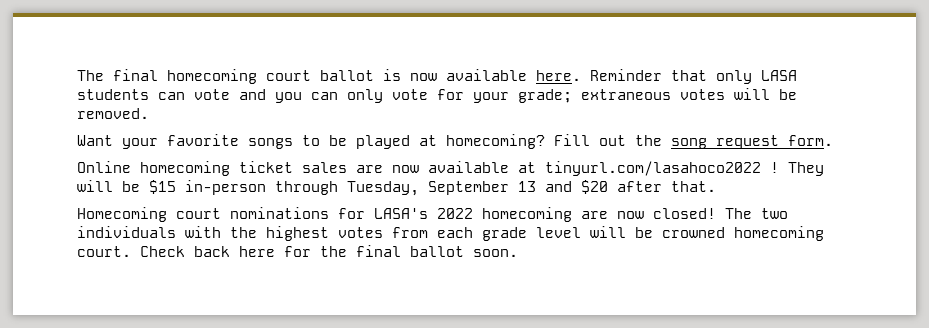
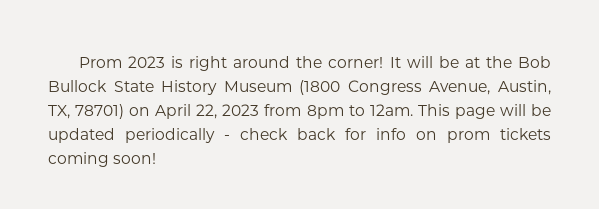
[77,69,797,84] [77,88,797,103] [77,108,149,119] [77,134,833,149] [77,161,824,176] [77,180,716,196] [77,207,788,222] [77,226,824,241] [77,245,518,257] The final homecoming court ballot is now available here. Reminder that only LASA students can vote and you can only vote for your grade; extraneous votes will be removed. // Want your favorite songs to be played at homecoming? Fill out the song request form. // Online homecoming ticket sales are now available at tinyurl.com/lasahoco2022 ! They will be $15 in-person through Tuesday, September 13 and $20 after that. // Homecoming court nominations for LASA's 2022 homecoming are now closed! The two individuals with the highest votes from each grade level will be crowned homecoming court. Check back here for the final ballot soon. -> [78,56,551,71] [48,80,551,95] [48,104,551,119] [48,128,551,143] [48,152,157,167] Prom 2023 is right around the corner! It will be at the Bob Bullock State History Museum (1800 Congress Avenue, Austin, TX, 78701) on April 22, 2023 from 8pm to 12am. This page will be updated periodically - check back for info on prom tickets coming soon!

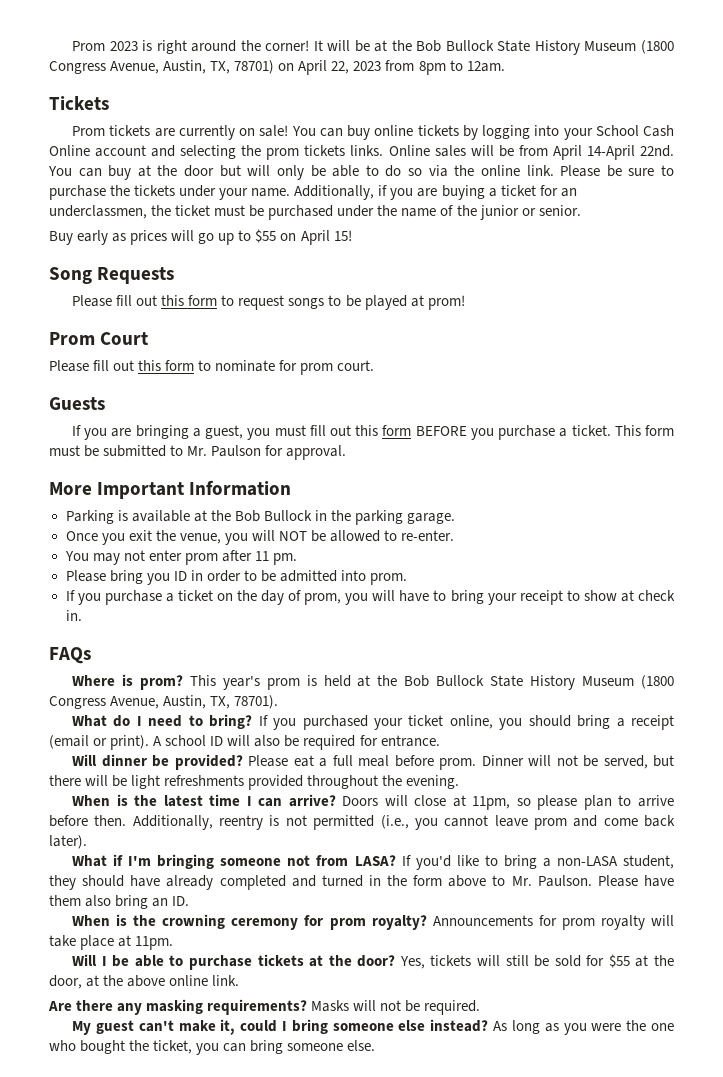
[417,104,551,119] [48,128,551,143] [48,152,157,167] This page will be updated periodically - check back for info on prom tickets coming soon! -> [49,96,109,110] [72,125,675,140] [49,145,674,160] [48,165,675,180] [49,185,577,200] [49,205,581,220] [49,229,352,245] [49,267,175,284] [72,295,465,310] [49,332,149,345] [49,360,375,375] [49,397,105,410] [72,425,674,440] [49,445,347,460] [49,480,292,499] [65,510,456,525] [65,530,455,545] [64,550,297,565] [65,570,408,585] [65,590,675,605] [65,610,82,621] [49,647,91,664] [72,674,674,690] [49,695,279,709] [72,714,675,730] [49,735,440,750] [72,754,675,770] [49,775,460,790] [72,794,674,810] [49,815,676,830] [49,835,87,849] [72,854,675,870] [49,875,674,890] [49,895,190,909] [72,914,674,930] [49,935,174,950] [72,954,674,970] [49,975,240,989] [48,999,481,1015] [72,1019,674,1035] [49,1040,376,1055] // Tickets // Prom tickets are currently on sale! You can buy online tickets by logging into your School Cash Online account and selecting the prom tickets links. Online sales will be from April 14-April 22nd. You can buy at the door but will only be able to do so via the online link. Please be sure to purchase the tickets under your name. Additionally, if you are buying a ticket for an underclassmen, the ticket must be purchased under the name of the junior or senior. // Buy early as prices will go up to $55 on April 15! // Song Requests // Please fill out this form to request songs to be played at prom! // Prom Court // Please fill out this form to nominate for prom court. // Guests // If you are bringing a guest, you must fill out this form BEFORE you purchase a ticket. This form must be submitted to Mr. Paulson for approval. // More Important Information // Parking is available at the Bob Bullock in the parking garage. // Once you exit the venue, you will NOT be allowed to re-enter. // You may not enter prom after 11 pm. // Please bring you ID in order to be admitted into prom. // If you purchase a ticket on the day of prom, you will have to bring your receipt to show at check in. // FAQs // Where is prom? This year's prom is held at the Bob Bullock State History Museum (1800 Congress Avenue, Austin, TX, 78701). // What do I need to bring? If you purchased your ticket online, you should bring a receipt (email or print). A school ID will also be required for entrance. // Will dinner be provided? Please eat a full meal before prom. Dinner will not be served, but there will be light refreshments provided throughout the evening. // When is the latest time I can arrive? Doors will close at 11pm, so please plan to arrive before then. Additionally, reentry is not permitted (i.e., you cannot leave prom and come back later). // What if I'm bringing someone not from LASA? If you'd like to bring a non-LASA student, they should have already completed and turned in the form above to Mr. Paulson. Please have them also bring an ID. // When is the crowning ceremony for prom royalty? Announcements for prom royalty will take place at 11pm. // Will I be able to purchase tickets at the door? Yes, tickets will still be sold for $55 at the door, at the above online link. // Are there any masking requirements? Masks will not be required. // My guest can't make it, could I bring someone else instead? As long as you were the one who bought the ticket, you can bring someone else.

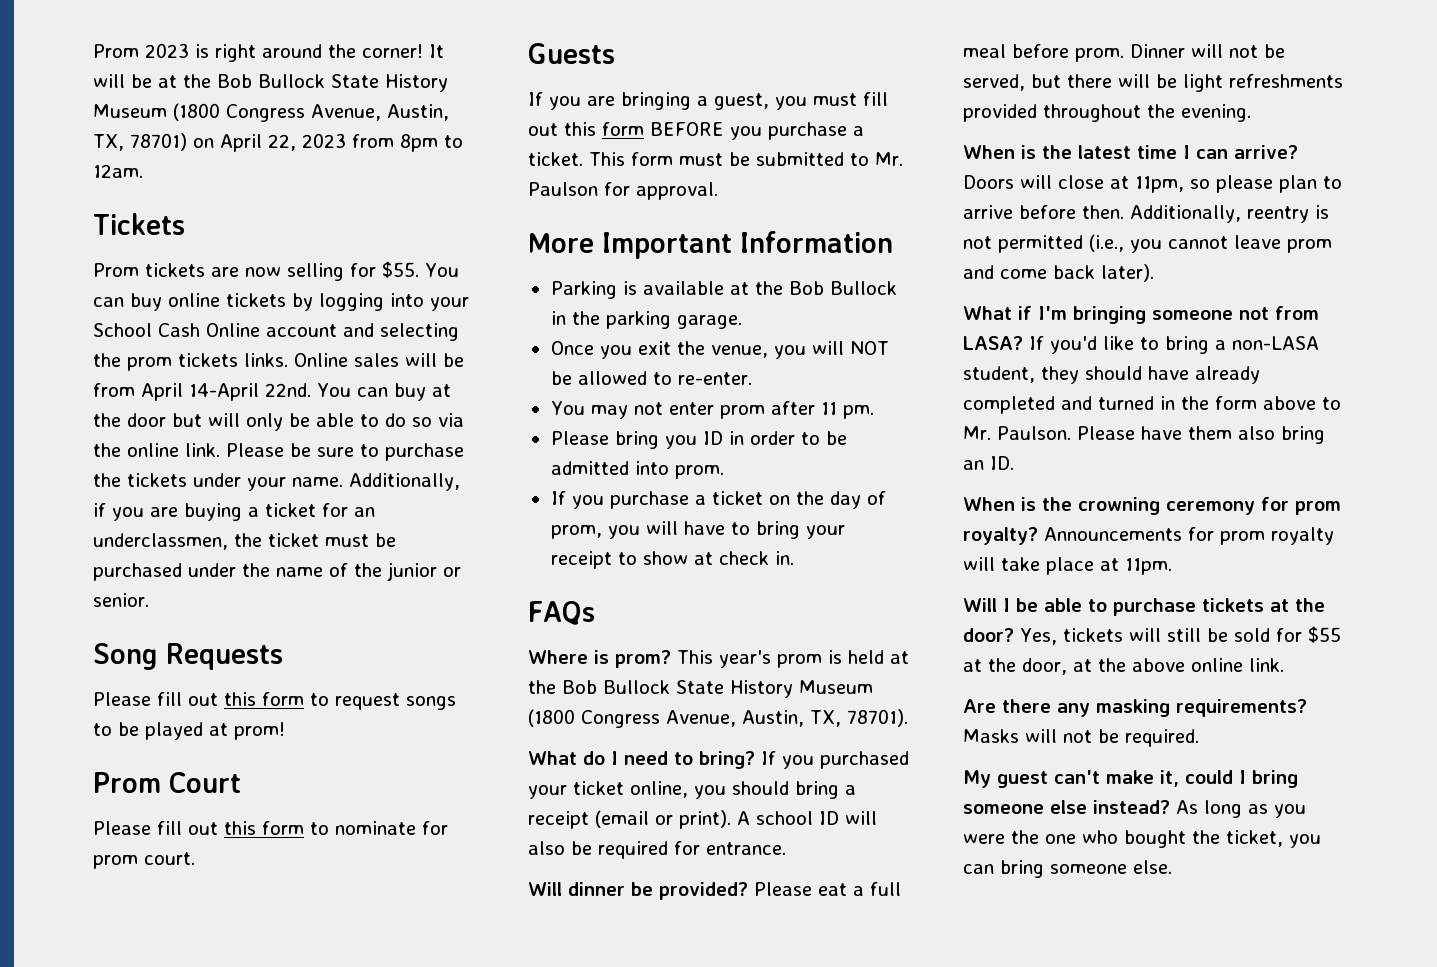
[178,125,289,140] currently on sale! -> [245,261,419,281] now selling for $55.
[49,229,352,245] // Buy early as prices will go up to $55 on April 15! -> (149, 600) none

